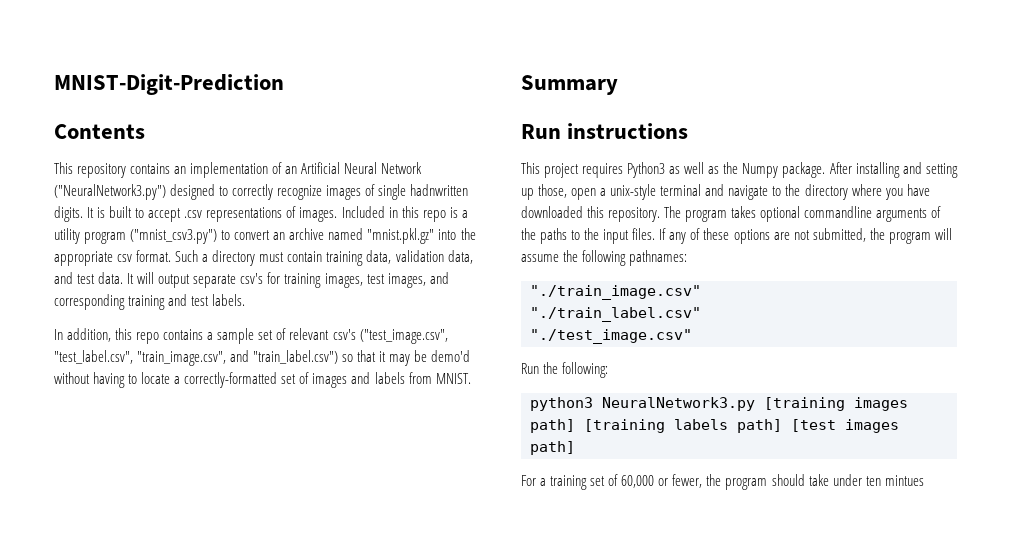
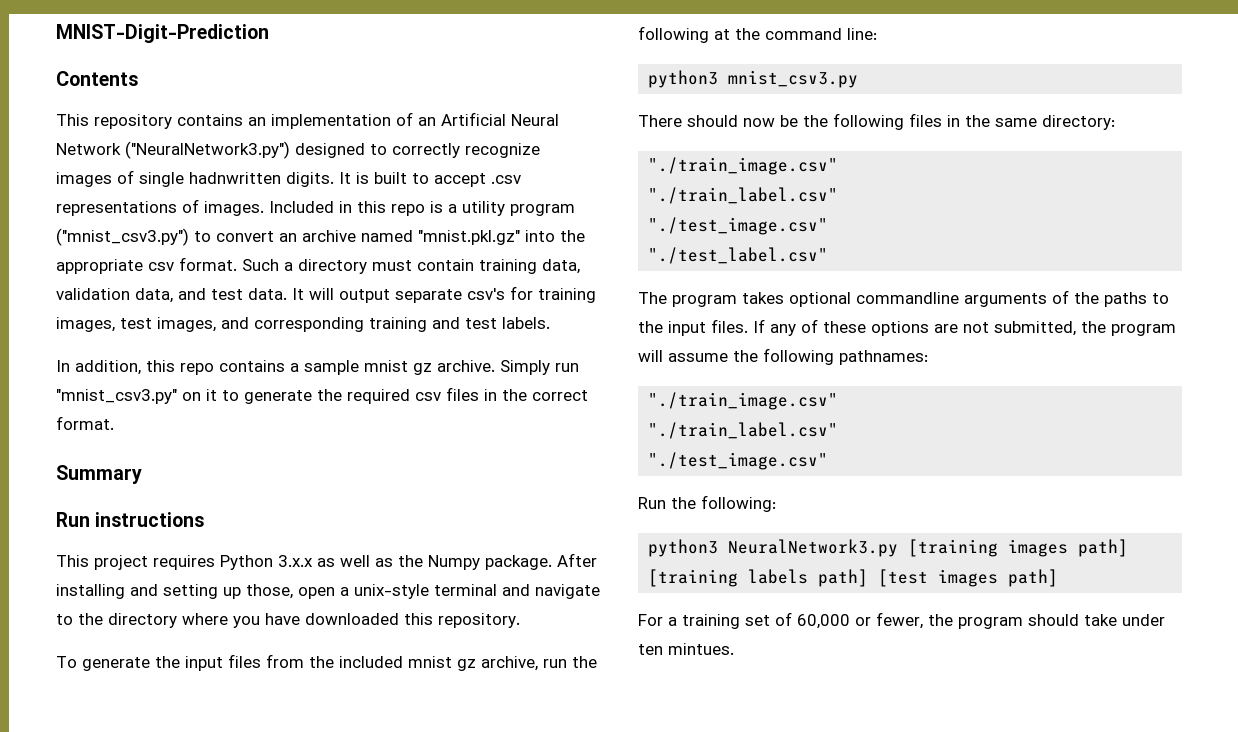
[258,328,448,344] [54,350,471,366] [54,372,471,388] set of relevant csv's ("test_image.csv", "test_label.csv", "train_image.csv", and "train_label.csv") so that it may be demo'd without having to locate a correctly-formatted set of images and labels from MNIST. -> [364,360,579,375] [56,387,588,404] [56,416,114,430] mnist gz archive. Simply run "mnist_csv3.py" on it to generate the required csv files in the correct format.
[627,162,666,178] Python3 -> [220,555,313,570] Python 3.x.x
(661, 214) none -> [56,654,597,671] [638,26,877,43] [648,70,859,88] [638,113,1115,130] [648,157,839,175] [648,187,839,204] [648,217,829,235] [648,247,829,264] // To generate the input files from the included mnist gz archive, run the following at the command line: // python3 mnist_csv3.py // There should now be the following files in the same directory: // "./train_image.csv" // "./train_label.csv" // "./test_image.csv" // "./test_label.csv" //
[884,475,924,486] mintues -> [668,643,734,655] mintues.

